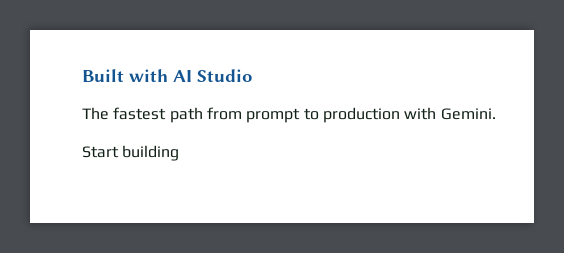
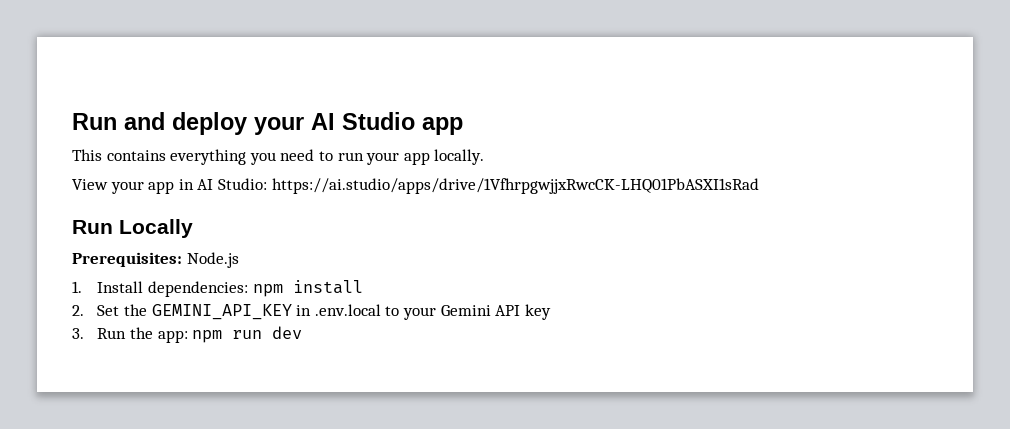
[82,69,252,82] [82,107,496,123] [82,145,180,161] Built with AI Studio // The fastest path from prompt to production with Gemini. // Start building -> [72,112,463,135] [72,149,485,165] [72,178,759,194] [72,219,193,238] [72,252,239,268] [72,280,363,297] [72,304,551,320] [72,326,303,343] Run and deploy your AI Studio app // This contains everything you need to run your app locally. // View your app in AI Studio: https://ai.studio/apps/drive/1VfhrpgwjjxRwcCK-LHQ01PbASXI1sRad // Run Locally // Prerequisites: Node.js // 1. Install dependencies: npm install // 2. Set the GEMINI_API_KEY in .env.local to your Gemini API key // 3. Run the app: npm run dev

